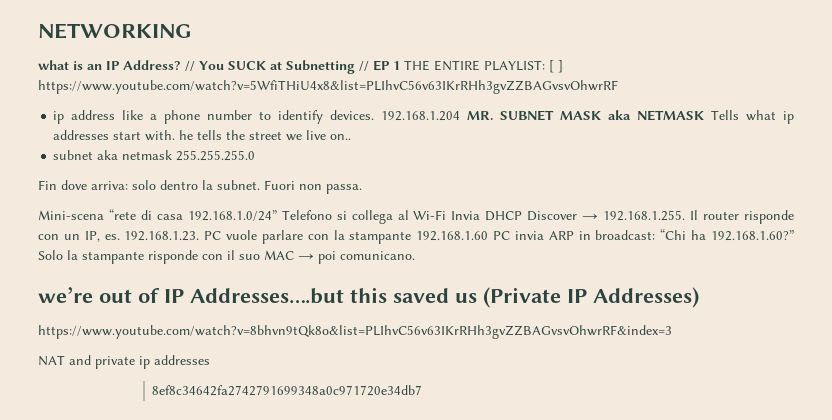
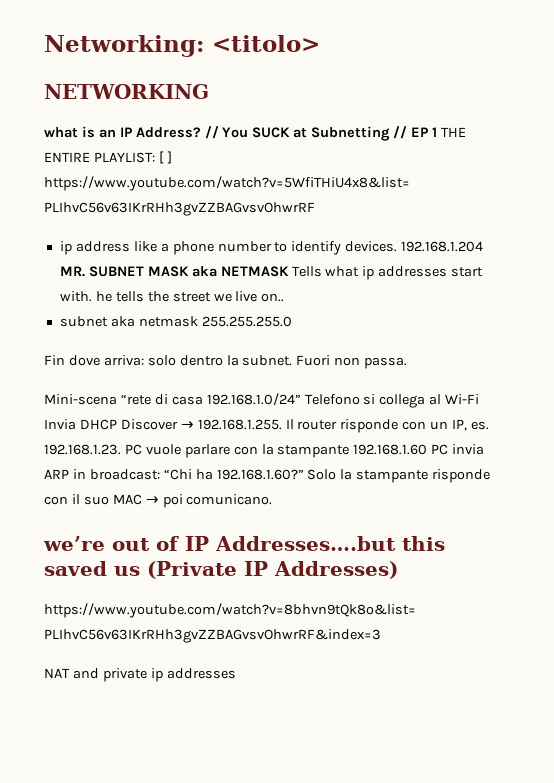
(38, 31) none -> [44,35,320,57] Networking: <titolo> //
[152,385,423,396] // 8ef8c34642fa2742791699348a0c971720e34db7 -> (236, 673) none

